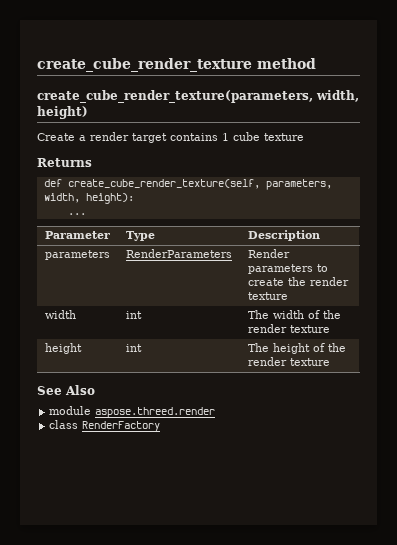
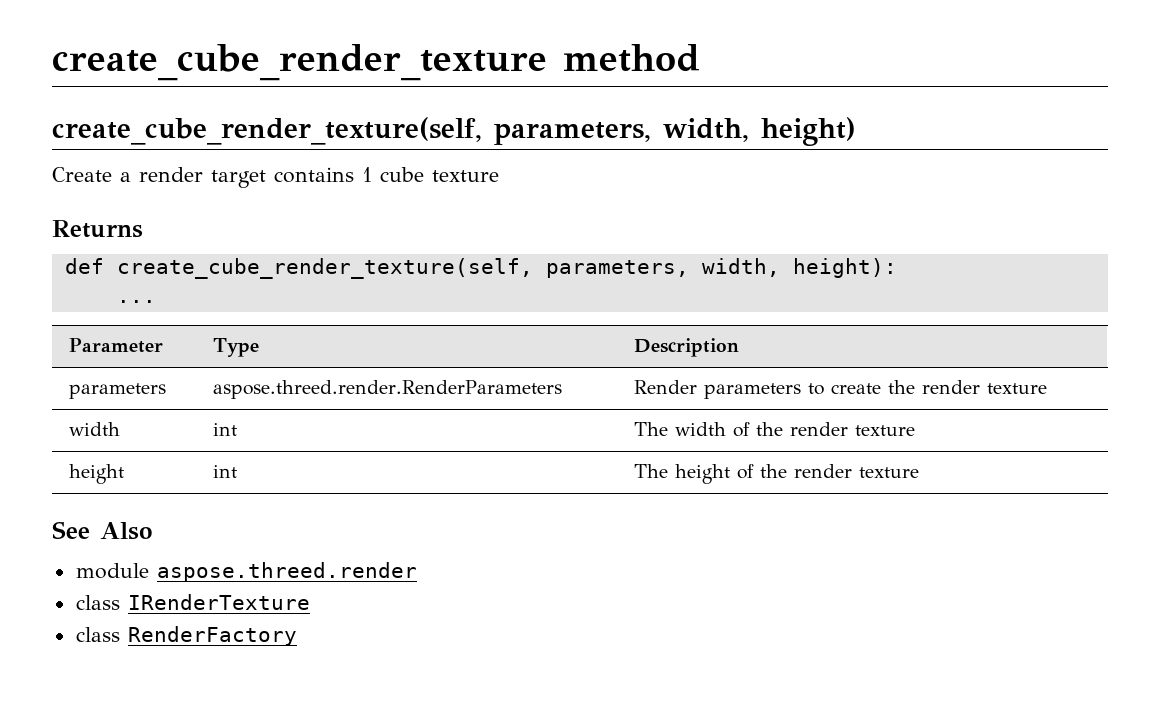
[37,90,313,103] create_cube_render_texture(parameters, -> [52,117,651,145] create_cube_render_texture(self, parameters,
[125,249,232,258] RenderParameters -> [213,380,563,399] aspose.threed.render.RenderParameters
(216, 412) none -> [75,594,310,610] // class IRenderTexture

